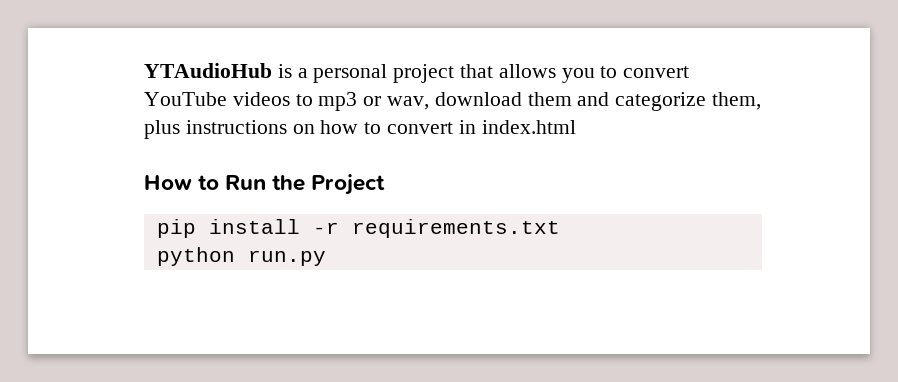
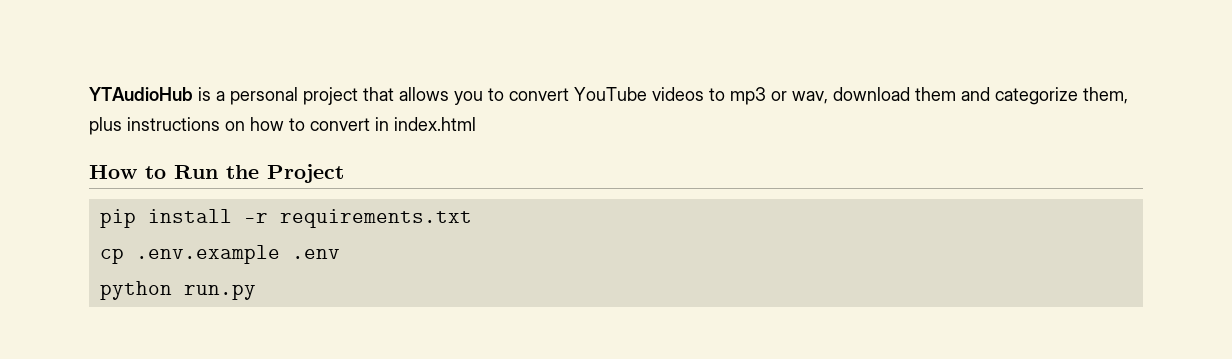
(560, 228) none -> [99,245,340,264] // cp .env.example .env

